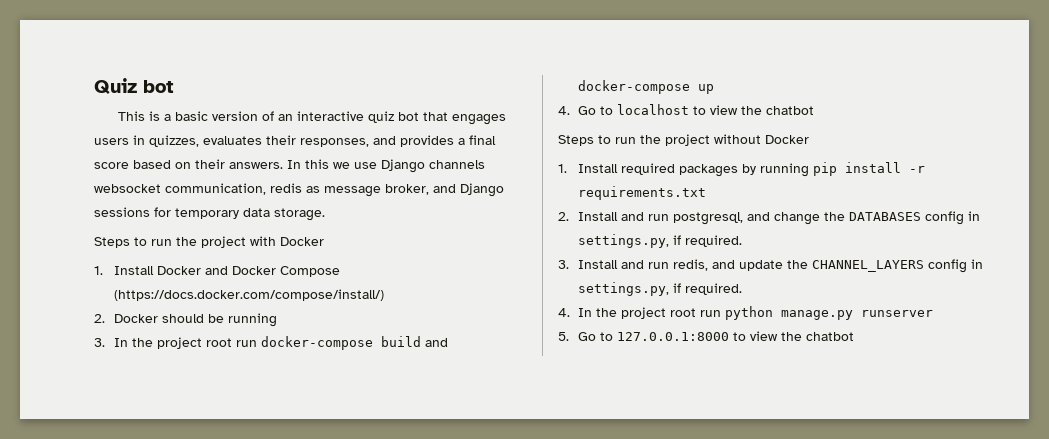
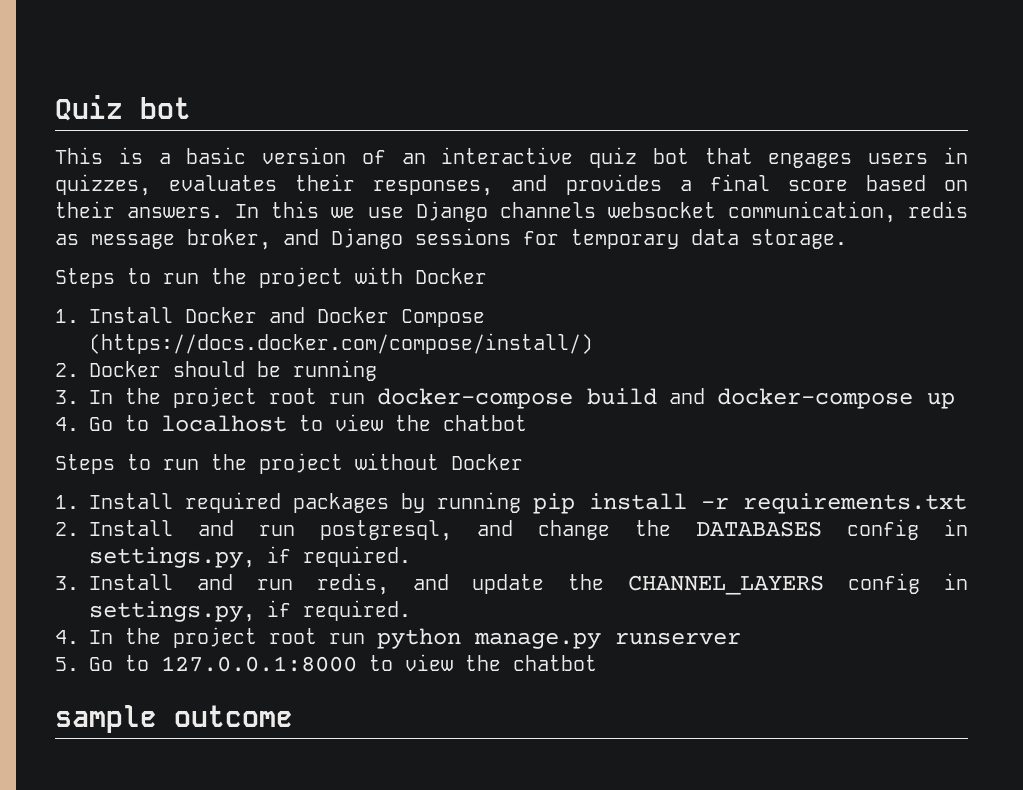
(854, 336) none -> [55,705,293,733] // sample outcome

